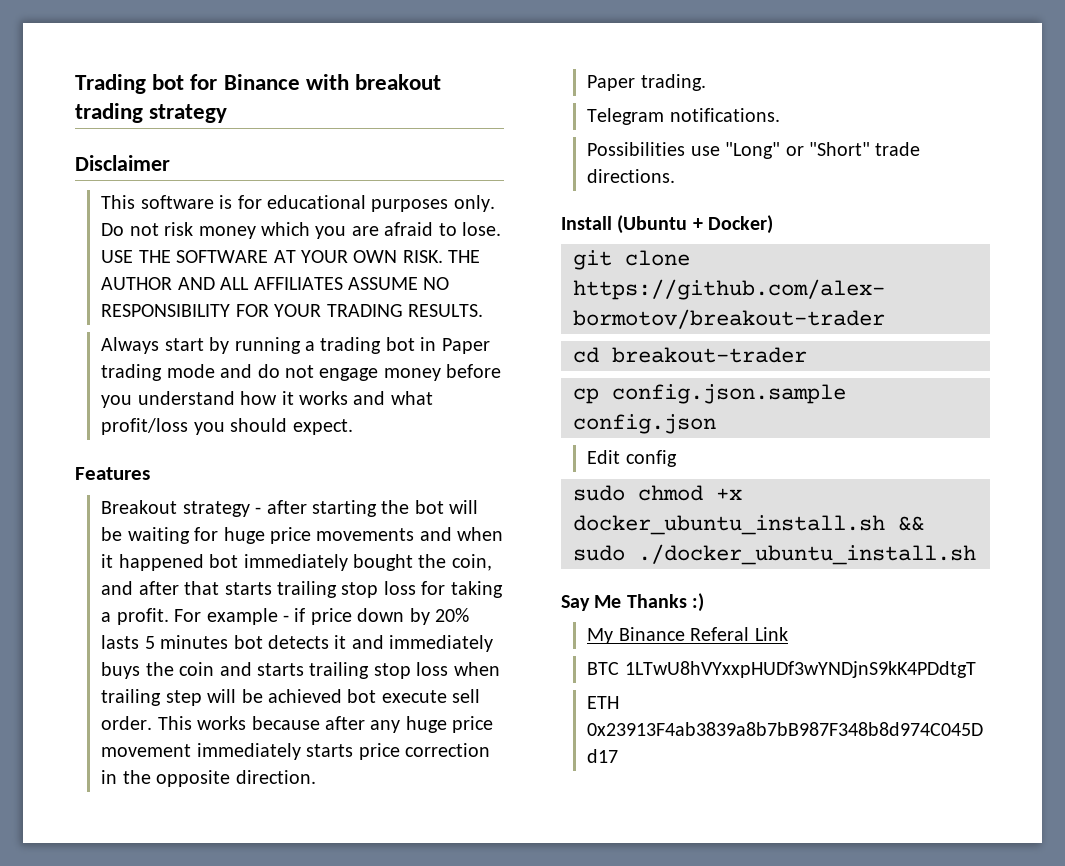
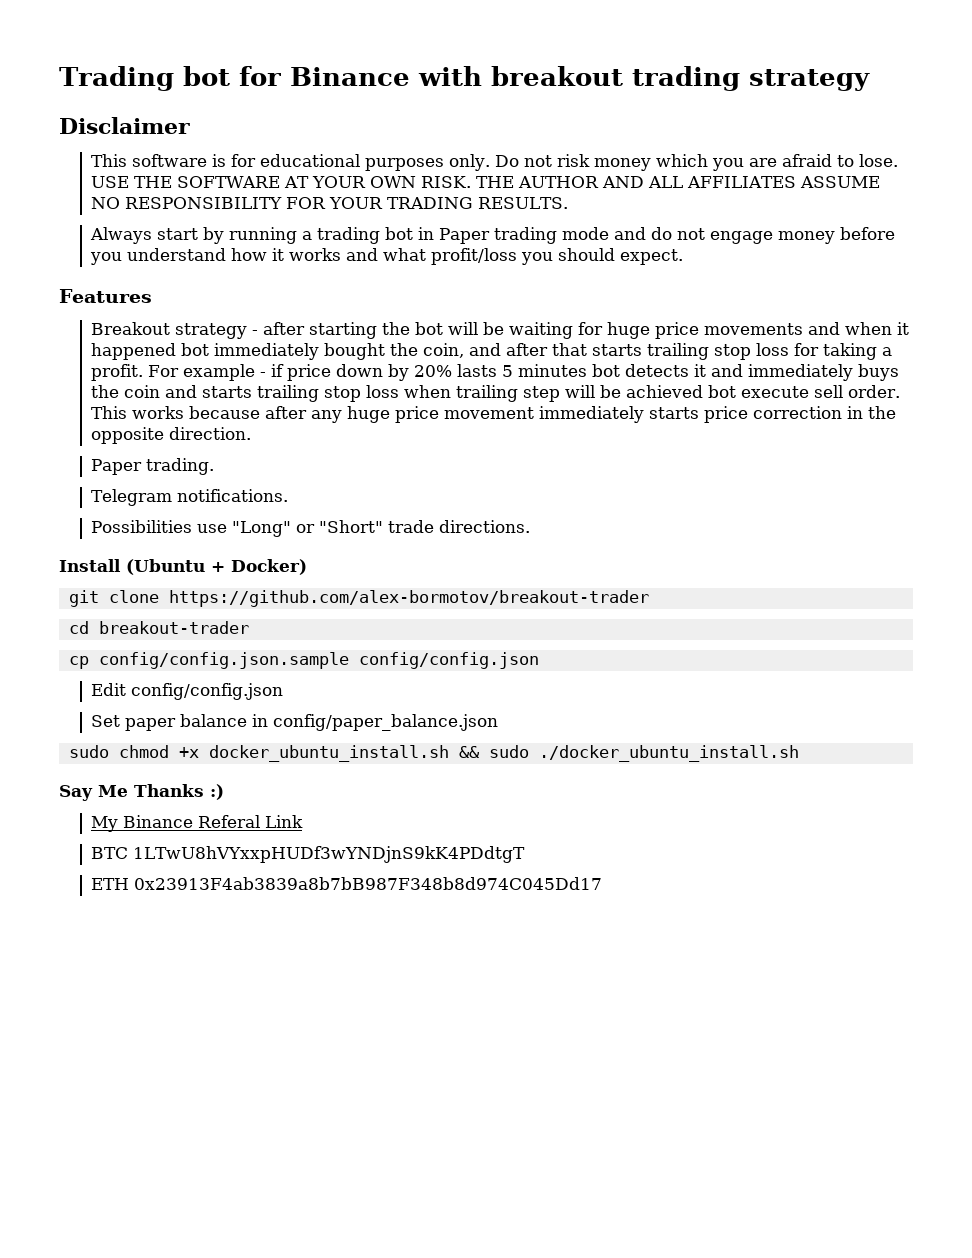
[612,384,846,404] [573,414,716,434] config.json.sample config.json -> [98,652,539,669] config/config.json.sample config/config.json
[625,450,677,467] config -> [131,683,284,700] [91,714,499,731] config/config.json // Set paper balance in config/paper_balance.json

